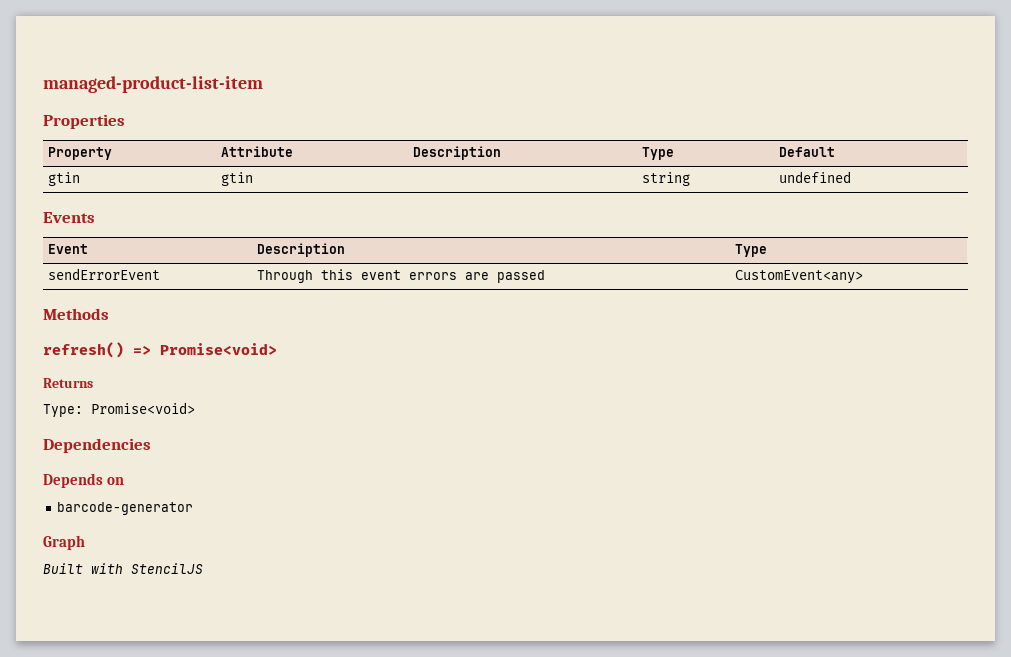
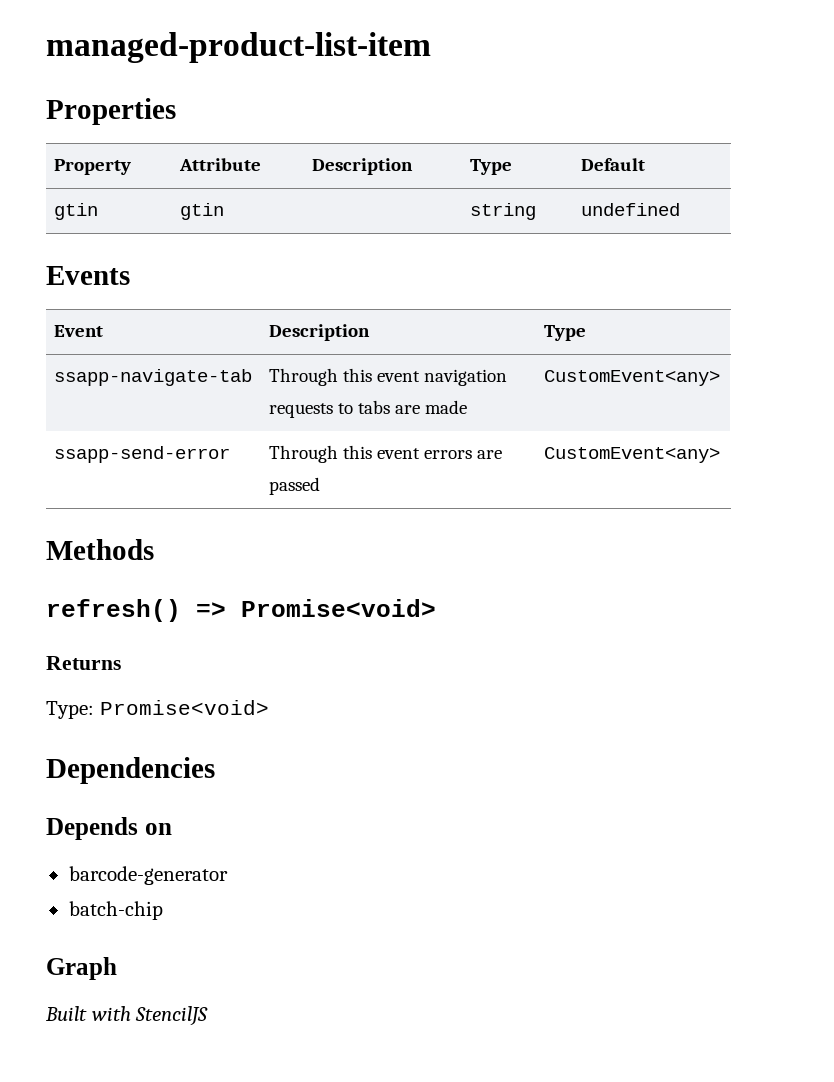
[48,268,161,280] sendErrorEvent -> [54,369,253,386] [269,368,508,386] [269,400,468,418] [544,370,721,386] [54,446,231,463] ssapp-navigate-tab | Through this event navigation requests to tabs are made | CustomEvent<any> // ssapp-send-error
(194, 508) none -> [68,901,163,920] // batch-chip

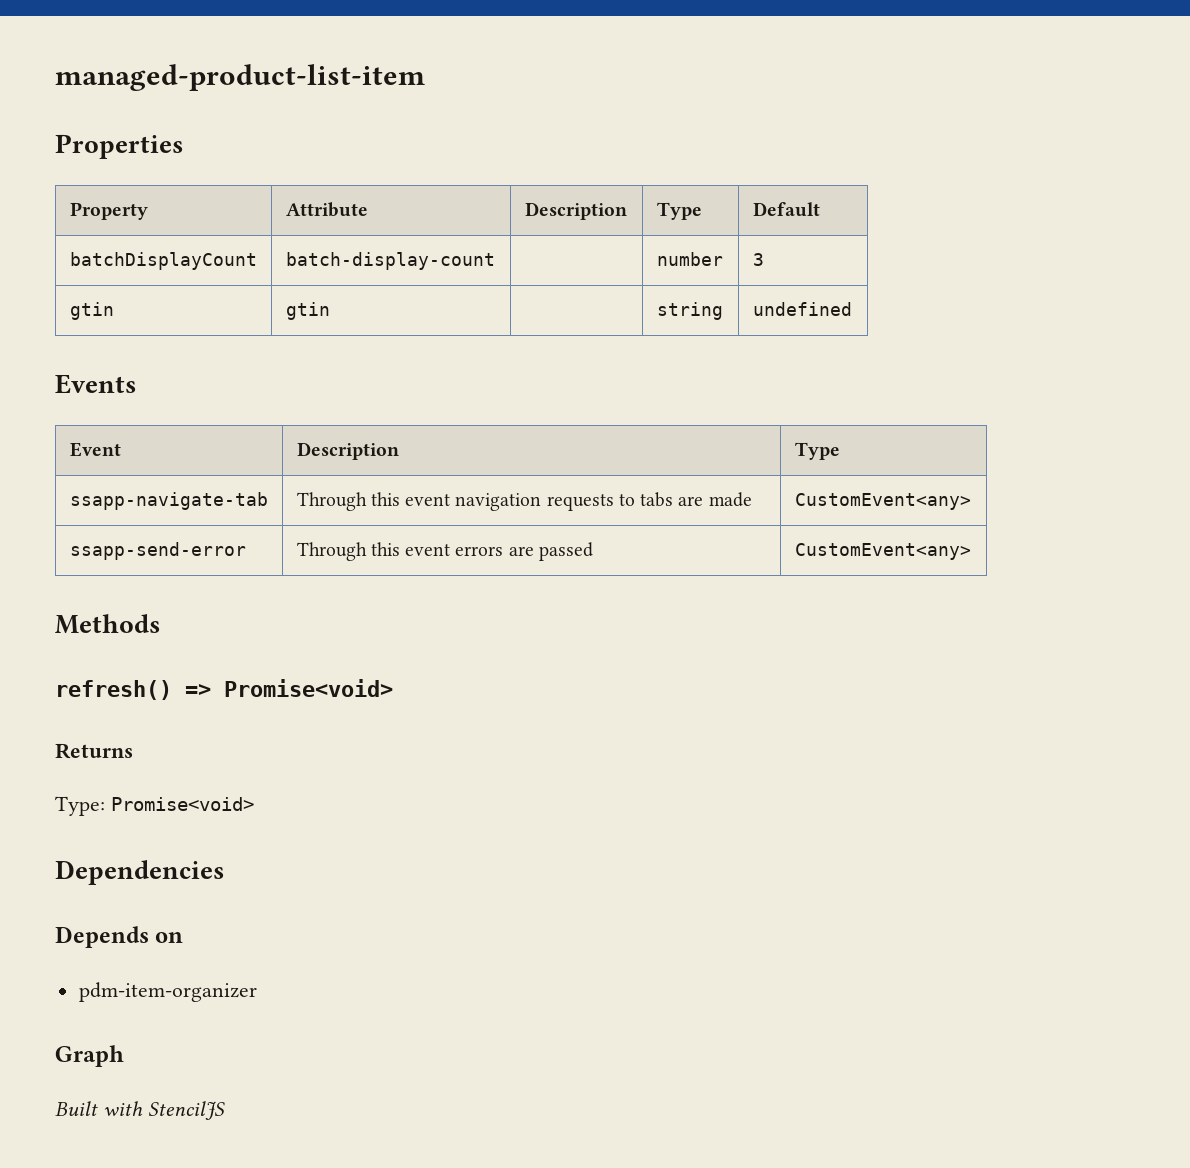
(646, 164) none -> [69,252,257,270] [285,252,495,270] [656,252,723,266] [752,253,764,266] // batchDisplayCount | batch-display-count | | number | 3
[68,866,228,885] [68,901,163,920] barcode-generator // batch-chip -> [78,982,257,1002] pdm-item-organizer

